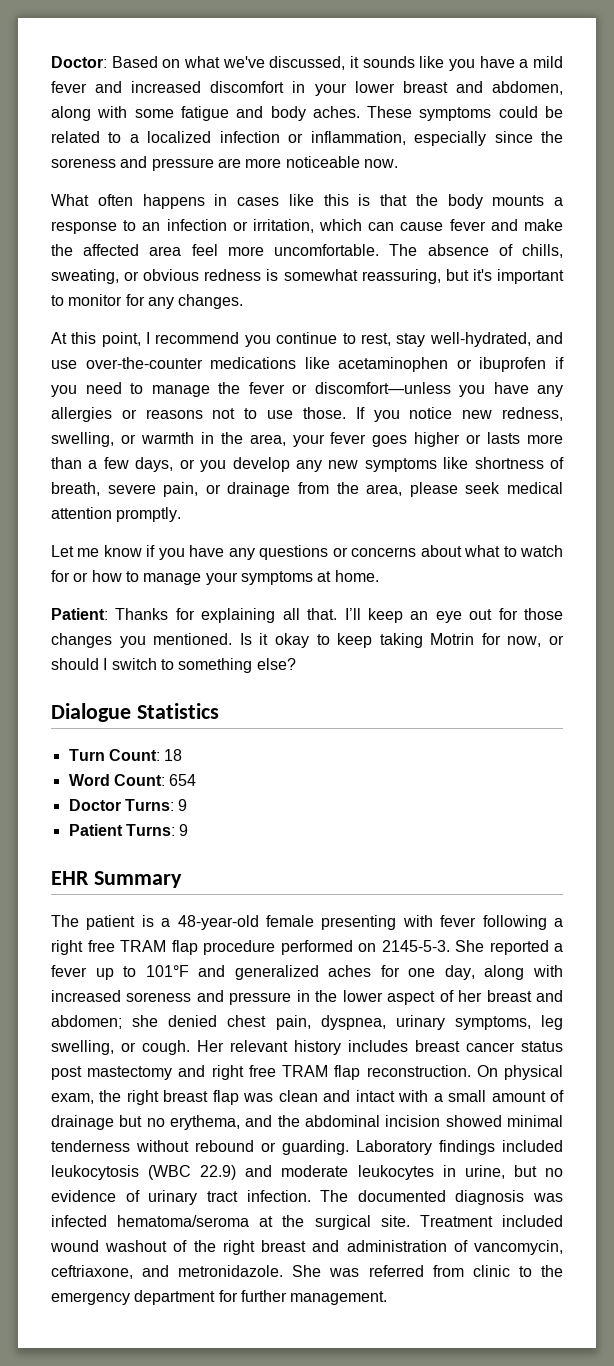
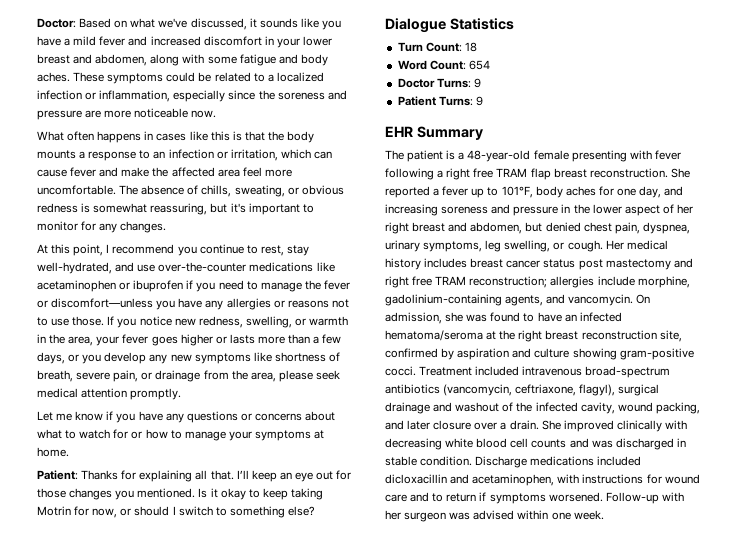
[203,940,450,955] procedure performed on 2145-5-3. -> [553,168,668,178] breast reconstruction.
[145,965,319,980] 101°F and generalized -> [501,186,563,198] 101°F, body
[484,965,564,980] [51,990,121,1002] along with increased -> [664,186,684,196] [385,204,438,216] and increasing
[486,990,563,1002] [51,1015,159,1029] breast and abdomen; she -> [385,222,543,234] right breast and abdomen, but
[230,1040,288,1052] relevant -> [626,240,668,250] medical
[334,1065,563,1080] [51,1090,564,1105] [51,1115,563,1130] [51,1140,563,1155] [51,1165,563,1180] [51,1190,563,1205] [51,1215,563,1230] [50,1240,563,1255] [51,1265,563,1279] [51,1290,388,1305] flap reconstruction. On physical exam, the right breast flap was clean and intact with a small amount of drainage but no erythema, and the abdominal incision showed minimal tenderness without rebound or guarding. Laboratory findings included leukocytosis (WBC 22.9) and moderate leukocytes in urine, but no evidence of urinary tract infection. The documented diagnosis was infected hematoma/seroma at the surgical site. Treatment included wound washout of the right breast and administration of vancomycin, ceftriaxone, and metronidazole. She was referred from clinic to the emergency department for further management. -> [469,276,690,288] [385,294,651,306] [385,312,622,324] [385,330,682,342] [385,348,694,360] [385,366,671,378] [385,384,660,396] [385,402,700,414] [385,420,687,432] [385,438,686,450] [385,456,642,468] [385,474,700,486] [385,492,684,504] [385,510,604,522] reconstruction; allergies include morphine, gadolinium-containing agents, and vancomycin. On admission, she was found to have an infected hematoma/seroma at the right breast reconstruction site, confirmed by aspiration and culture showing gram-positive cocci. Treatment included intravenous broad-spectrum antibiotics (vancomycin, ceftriaxone, flagyl), surgical drainage and washout of the infected cavity, wound packing, and later closure over a drain. She improved clinically with decreasing white blood cell counts and was discharged in stable condition. Discharge medications included dicloxacillin and acetaminophen, with instructions for wound care and to return if symptoms worsened. Follow-up with her surgeon was advised within one week.

